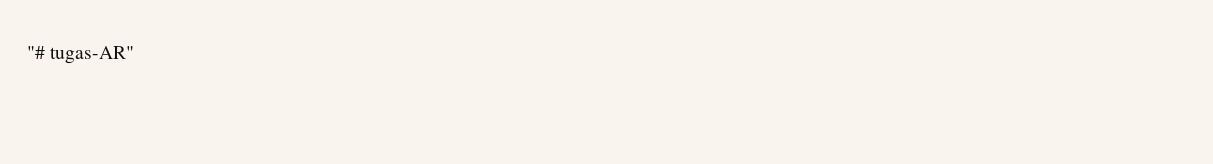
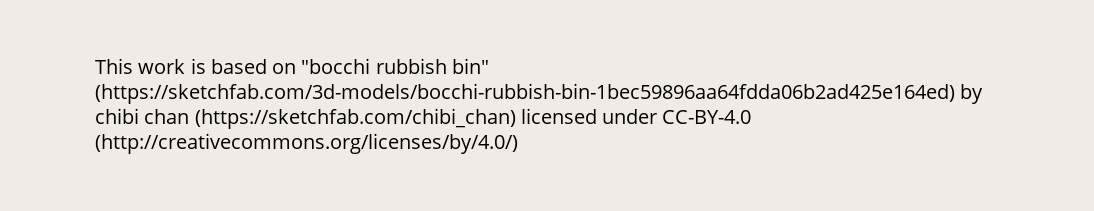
[27,46,135,64] "# tugas-AR" -> [95,58,489,74] [95,83,984,104] [95,108,752,129] [95,133,518,154] This work is based on "bocchi rubbish bin" (https://sketchfab.com/3d-models/bocchi-rubbish-bin-1bec59896aa64fdda06b2ad425e164ed) by chibi chan (https://sketchfab.com/chibi_chan) licensed under CC-BY-4.0 (http://creativecommons.org/licenses/by/4.0/)

